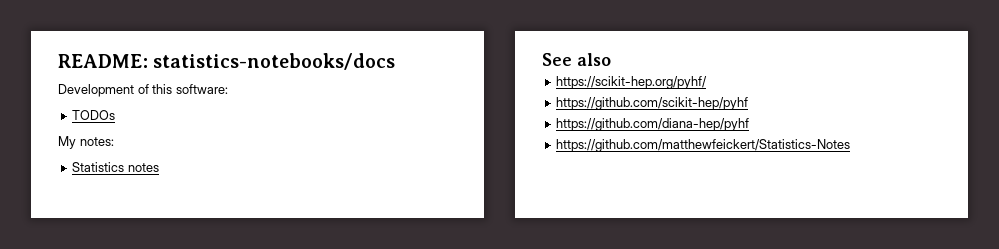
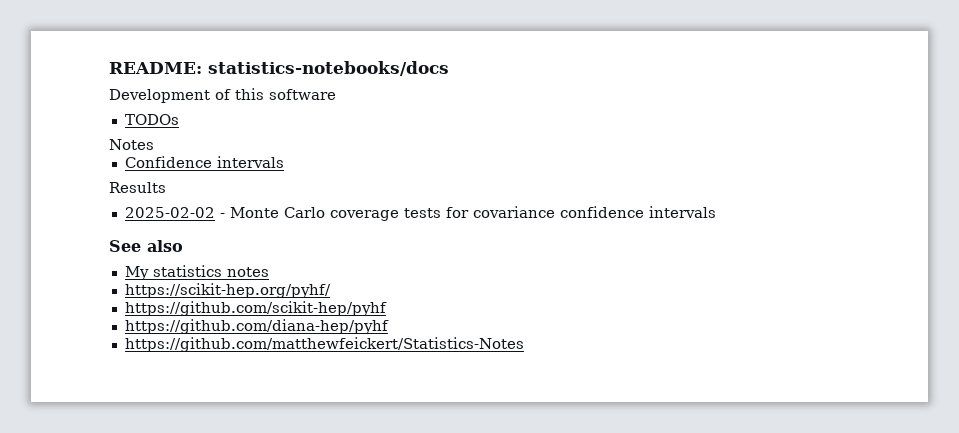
[175,84,228,94] software: -> [269,89,336,100] software
[58,136,114,149] [72,162,159,172] My notes: // Statistics notes -> [109,139,154,150] [124,156,284,168] [109,182,166,193] [124,206,716,221] Notes // Confidence intervals // Results // 2025-02-02 - Monte Carlo coverage tests for covariance confidence intervals
(611, 59) none -> [124,265,269,280] // My statistics notes

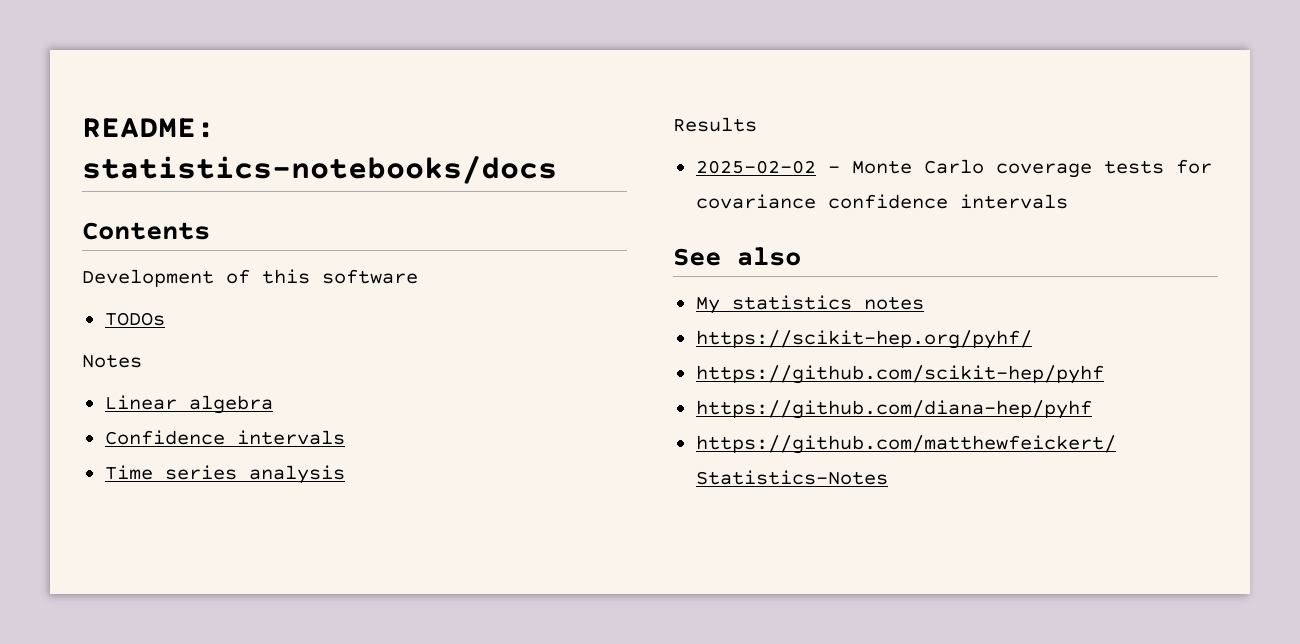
(449, 68) none -> [82,222,210,240] // Contents
(154, 144) none -> [104,395,273,414] // Linear algebra
(284, 162) none -> [104,465,345,484] // Time series analysis

